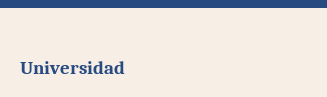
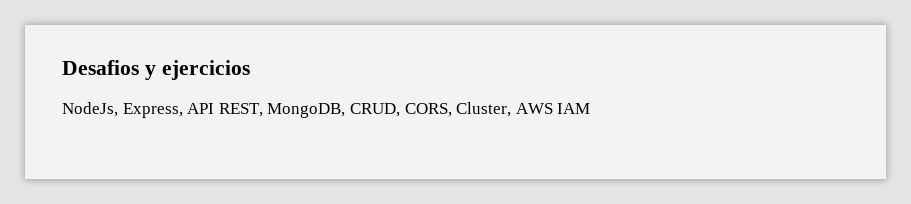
[20,61,125,74] Universidad -> [62,60,250,80] [62,102,591,118] Desafios y ejercicios // NodeJs, Express, API REST, MongoDB, CRUD, CORS, Cluster, AWS IAM

